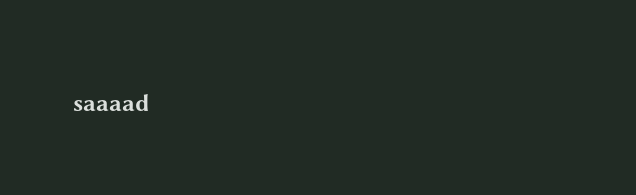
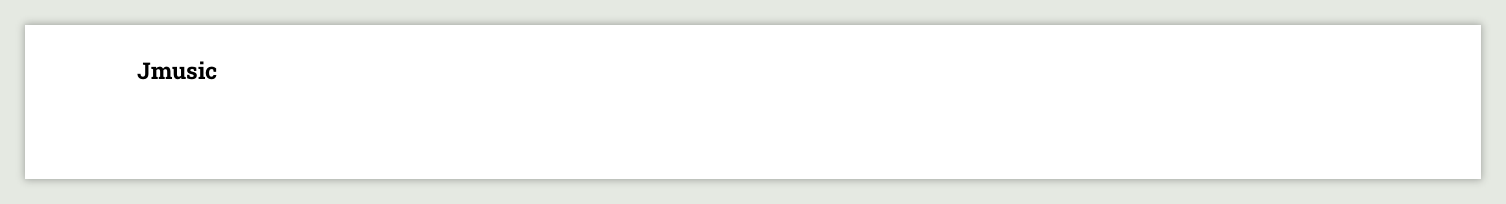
[73,94,149,111] saaaad -> [137,61,217,80] Jmusic

